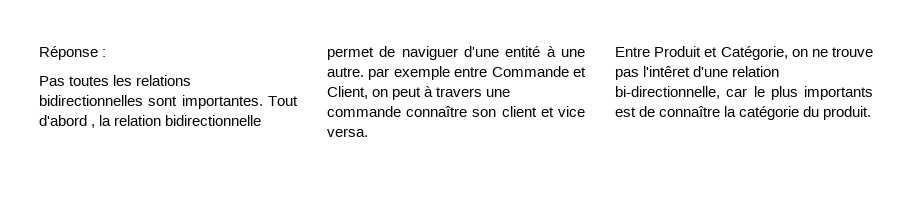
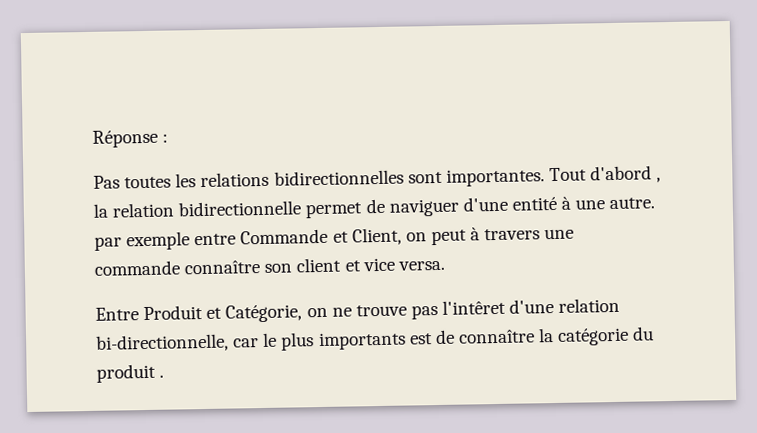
[823,106,872,120] produit. -> [96,363,165,383] produit .

